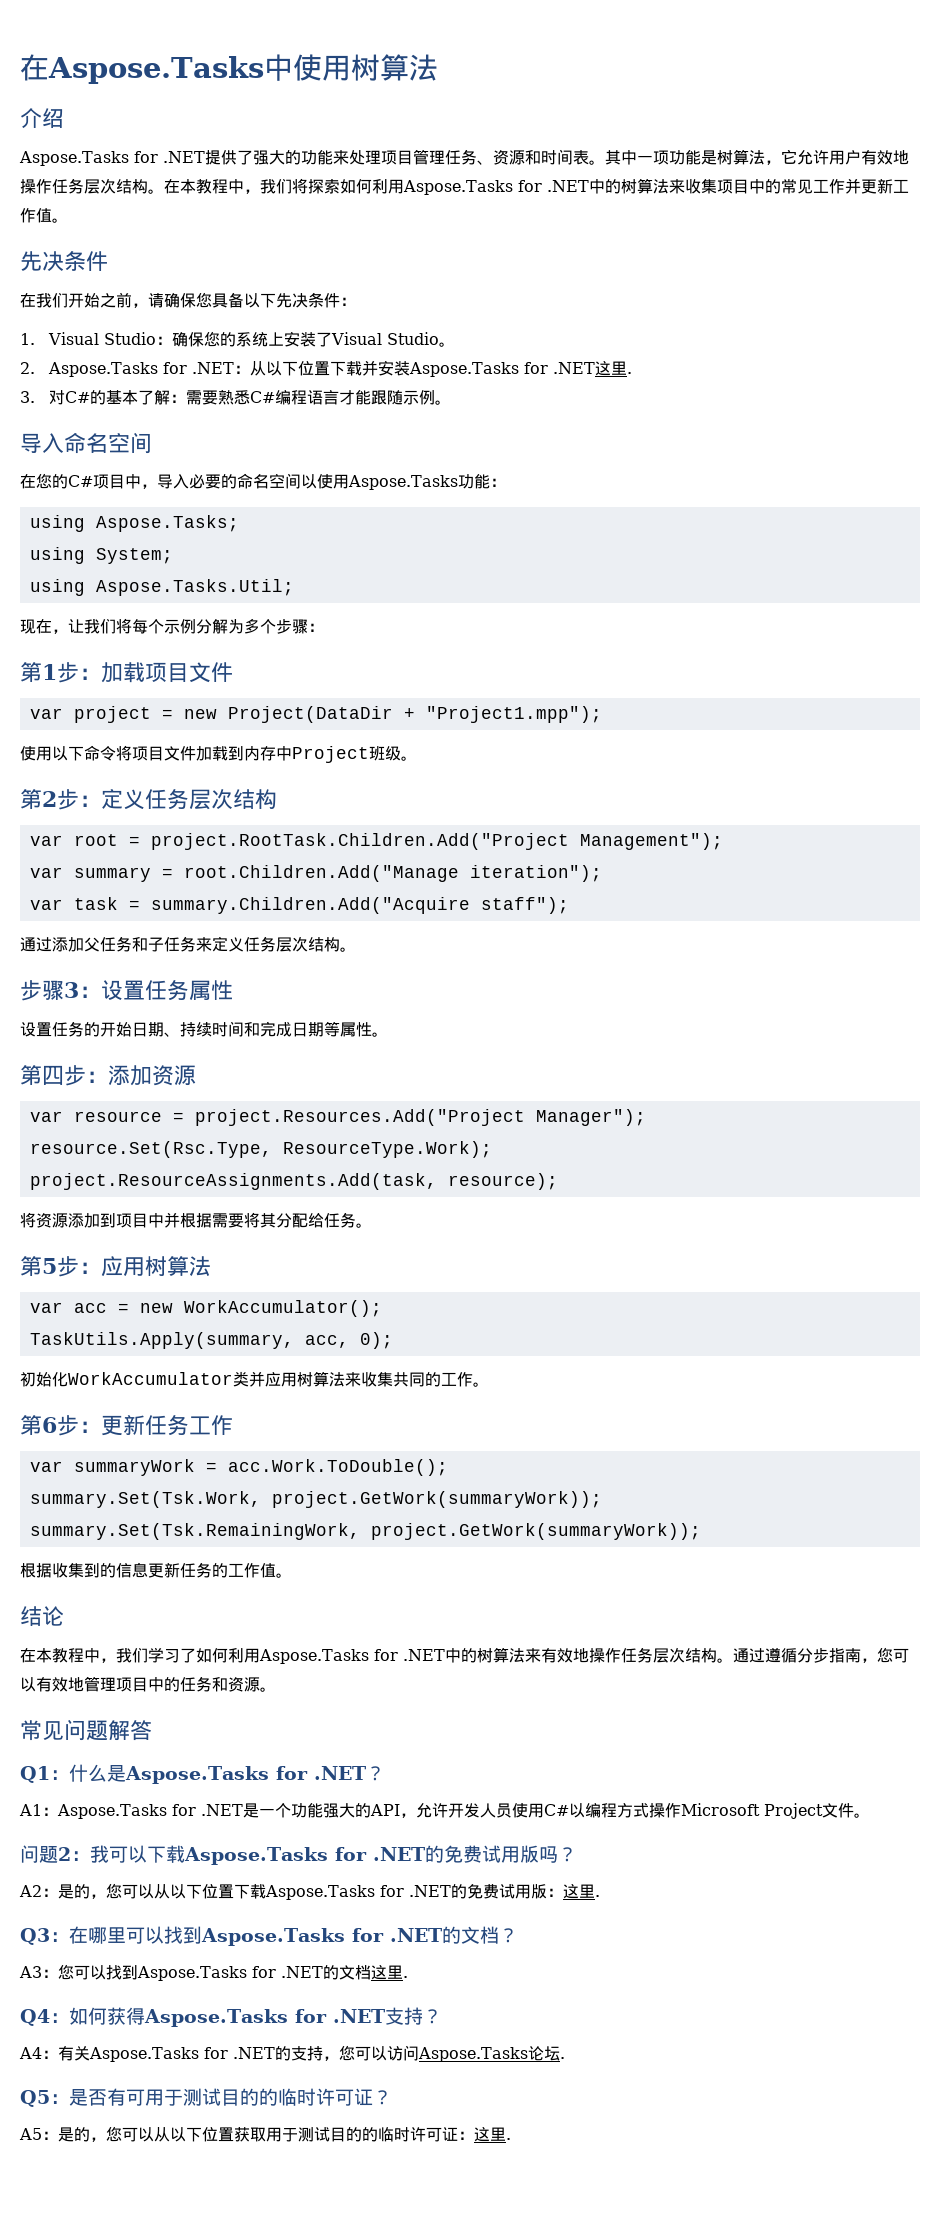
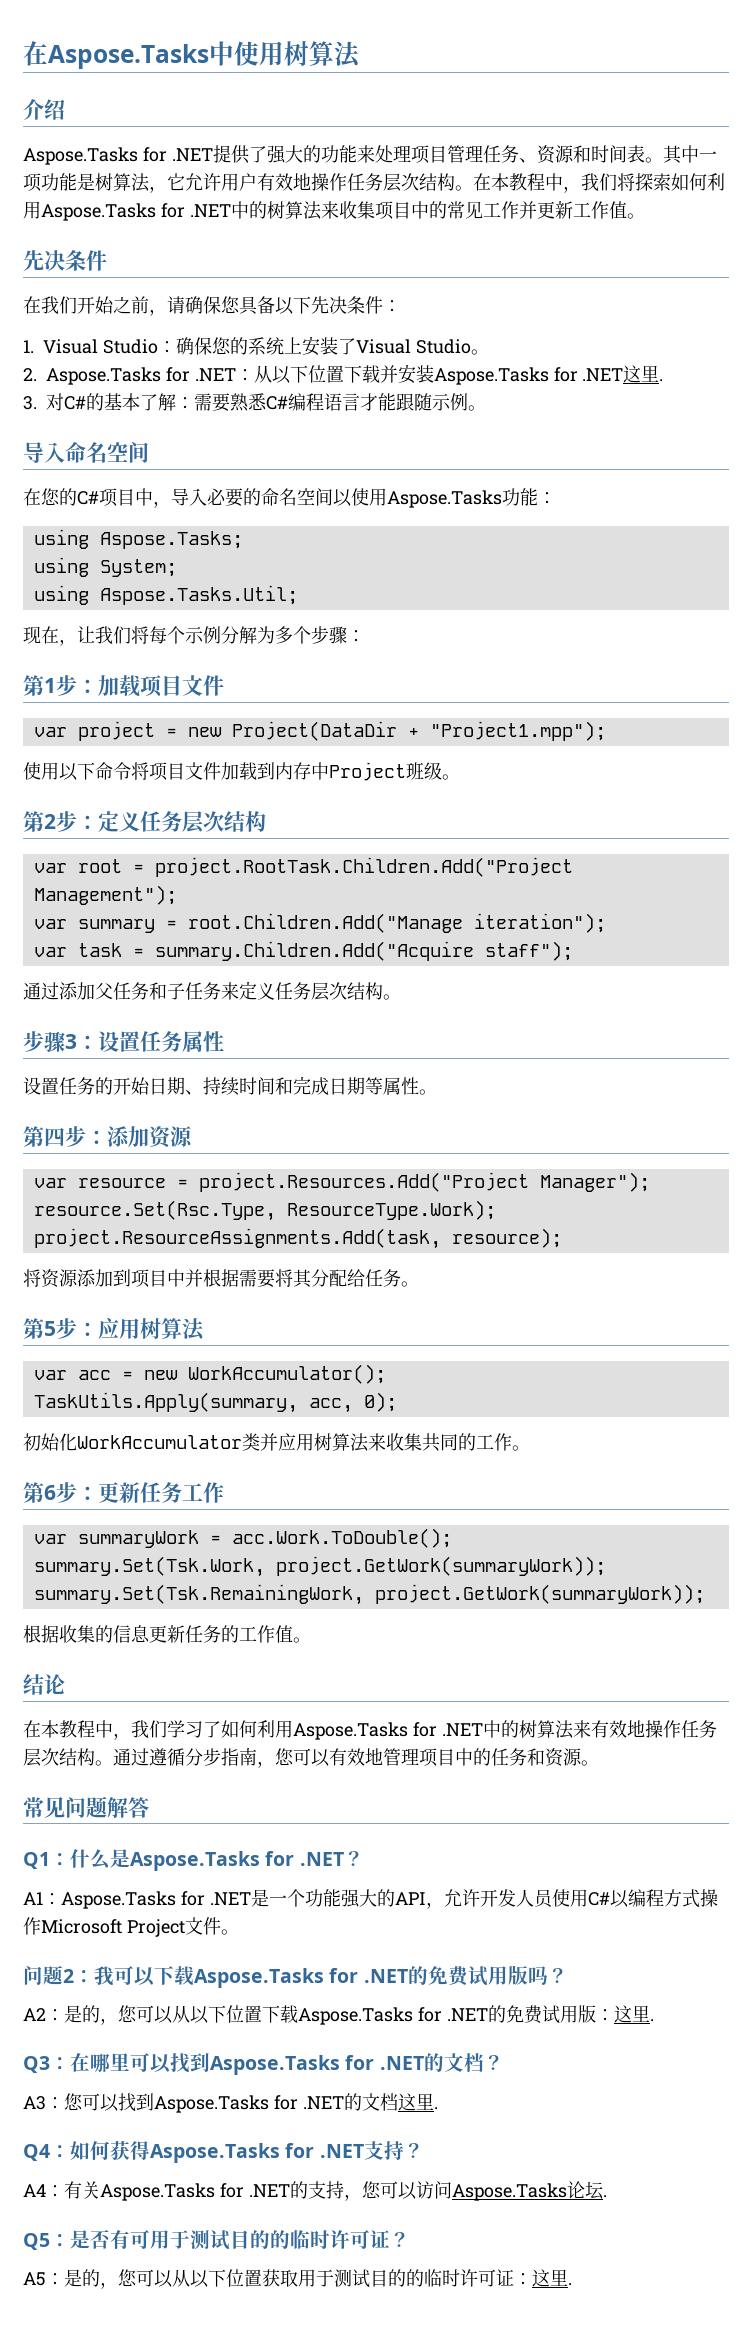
[84,1563,100,1578] 到 -> (95, 1634) none

